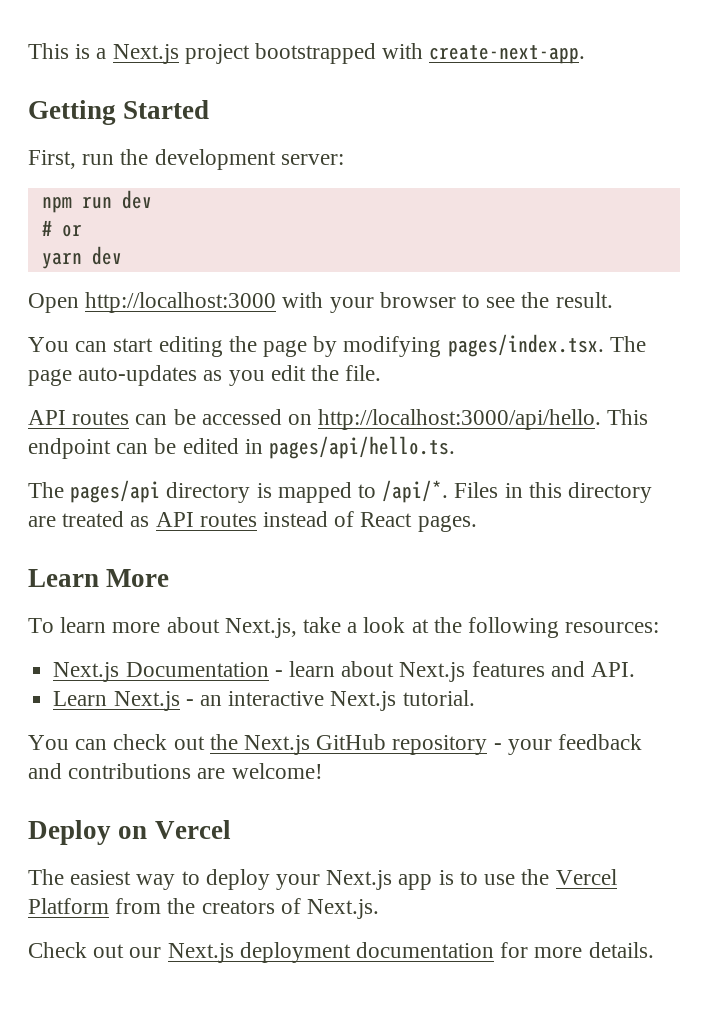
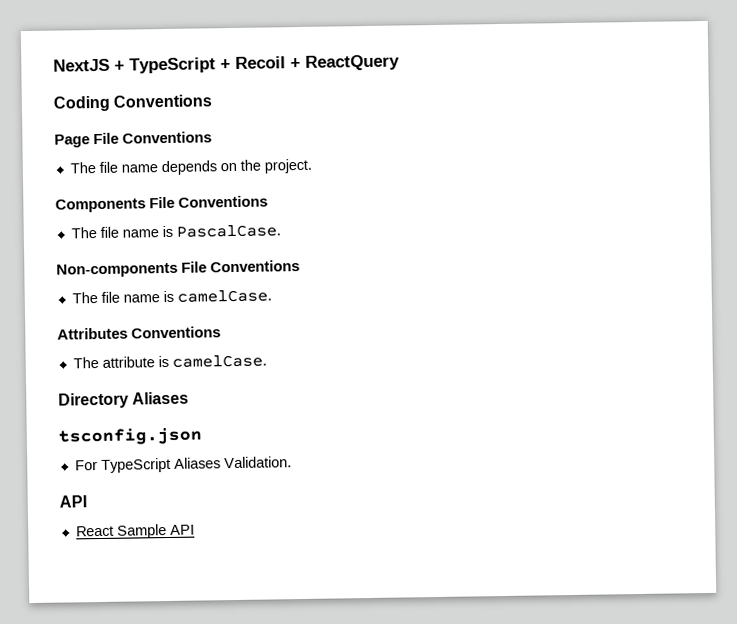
[28,43,586,64] [28,100,210,125] [28,149,344,170] [41,190,152,213] [41,220,82,237] [41,246,122,269] [28,292,613,313] [28,334,646,357] [28,365,382,386] [28,409,649,430] [28,436,456,459] [28,480,653,503] [28,511,477,532] [28,569,170,587] [28,617,660,638] [53,661,635,682] [53,690,475,711] [28,734,643,755] [28,763,323,779] [28,820,231,845] [28,869,617,890] [28,898,380,919] [28,942,654,963] This is a Next.js project bootstrapped with create-next-app. // Getting Started // First, run the development server: // npm run dev // # or // yarn dev // Open http://localhost:3000 with your browser to see the result. // You can start editing the page by modifying pages/index.tsx. The page auto-updates as you edit the file. // API routes can be accessed on http://localhost:3000/api/hello. This endpoint can be edited in pages/api/hello.ts. // The pages/api directory is mapped to /api/*. Files in this directory are treated as API routes instead of React pages. // Learn More // To learn more about Next.js, take a look at the following resources: // Next.js Documentation - learn about Next.js features and API. // Learn Next.js - an interactive Next.js tutorial. // You can check out the Next.js GitHub repository - your feedback and contributions are welcome! // Deploy on Vercel // The easiest way to deploy your Next.js app is to use the Vercel Platform from the creators of Next.js. // Check out our Next.js deployment documentation for more details. -> [53,54,400,74] [53,94,213,112] [54,131,213,148] [69,158,312,176] [55,195,269,213] [70,224,281,239] [56,260,301,278] [71,289,272,304] [57,326,222,340] [72,354,267,369] [58,391,190,409] [58,427,202,446] [74,456,292,473] [59,495,87,508] [75,524,195,539] NextJS + TypeScript + Recoil + ReactQuery // Coding Conventions // Page File Conventions // The file name depends on the project. // Components File Conventions // The file name is PascalCase. // Non-components File Conventions // The file name is camelCase. // Attributes Conventions // The attribute is camelCase. // Directory Aliases // tsconfig.json // For TypeScript Aliases Validation. // API // React Sample API

